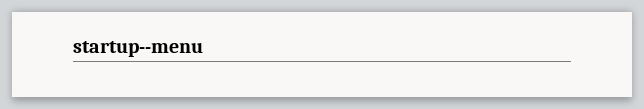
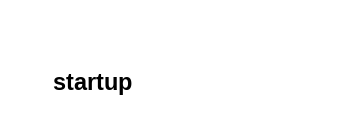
[73,41,203,57] startup--menu -> [53,74,132,95] startup

